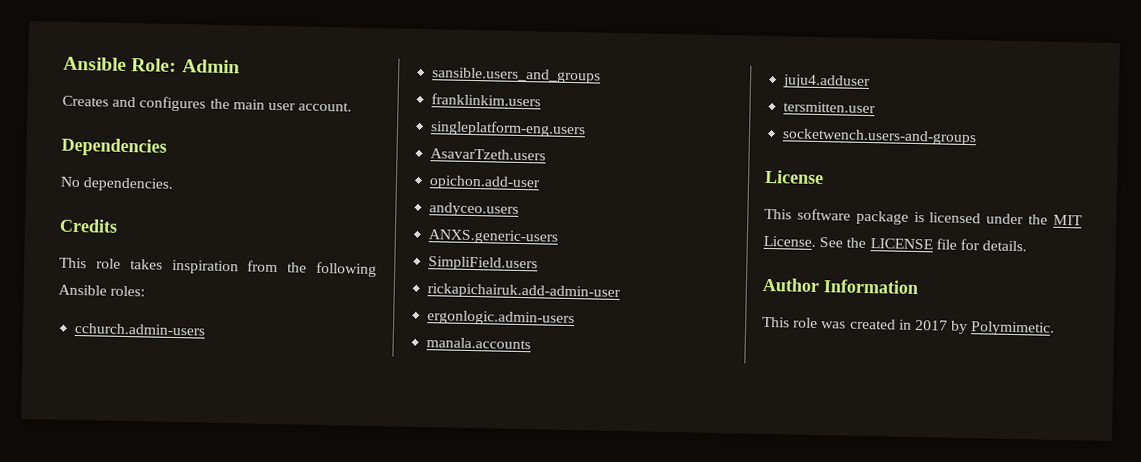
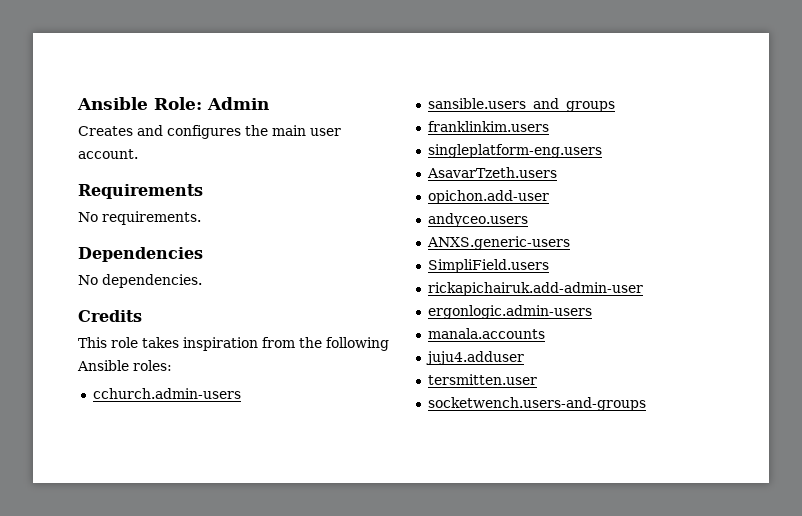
(353, 106) none -> [78,184,203,199] [78,211,201,225] // Requirements // No requirements.
[765,169,824,185] [764,208,1083,226] [763,235,1028,252] [762,277,919,295] [762,316,1056,336] // License // This software package is licensed under the MIT License. See the LICENSE file for details. // Author Information // This role was created in 2017 by Polymimetic. -> (646, 404) none

